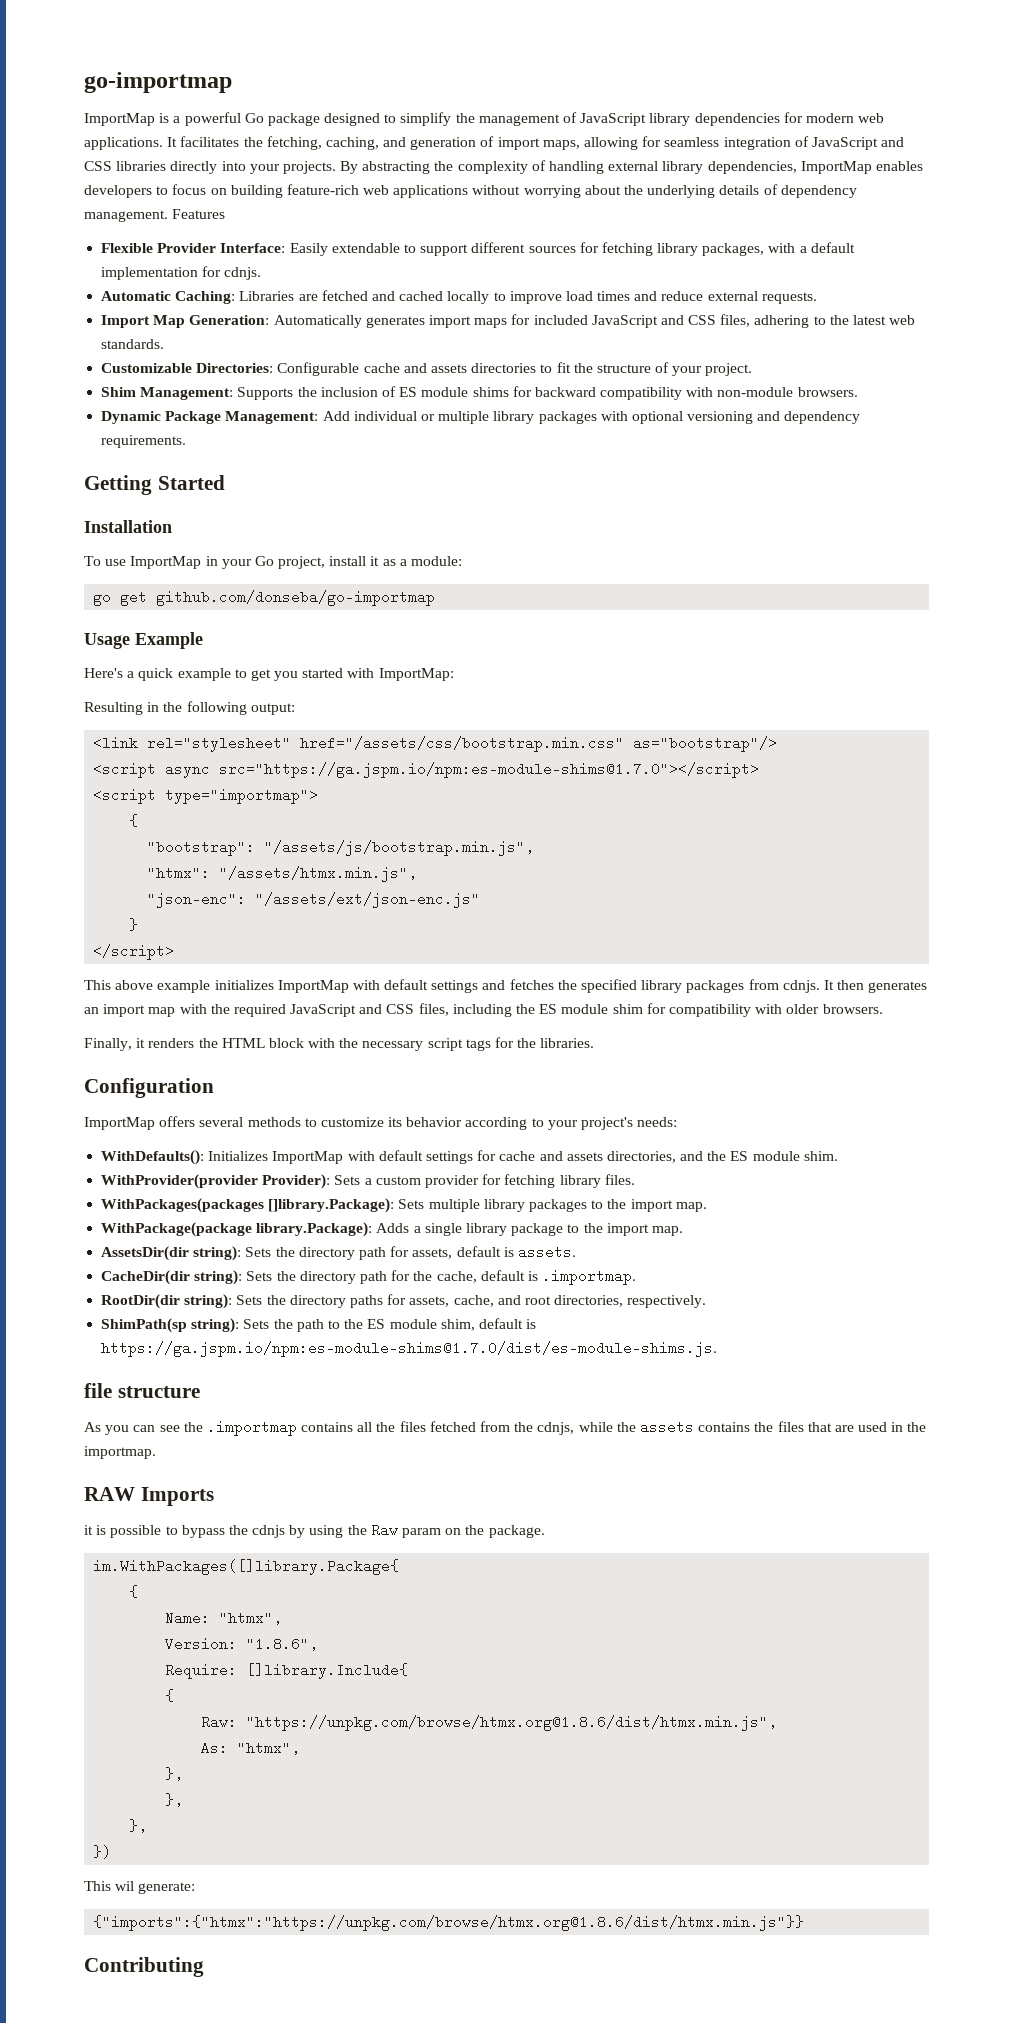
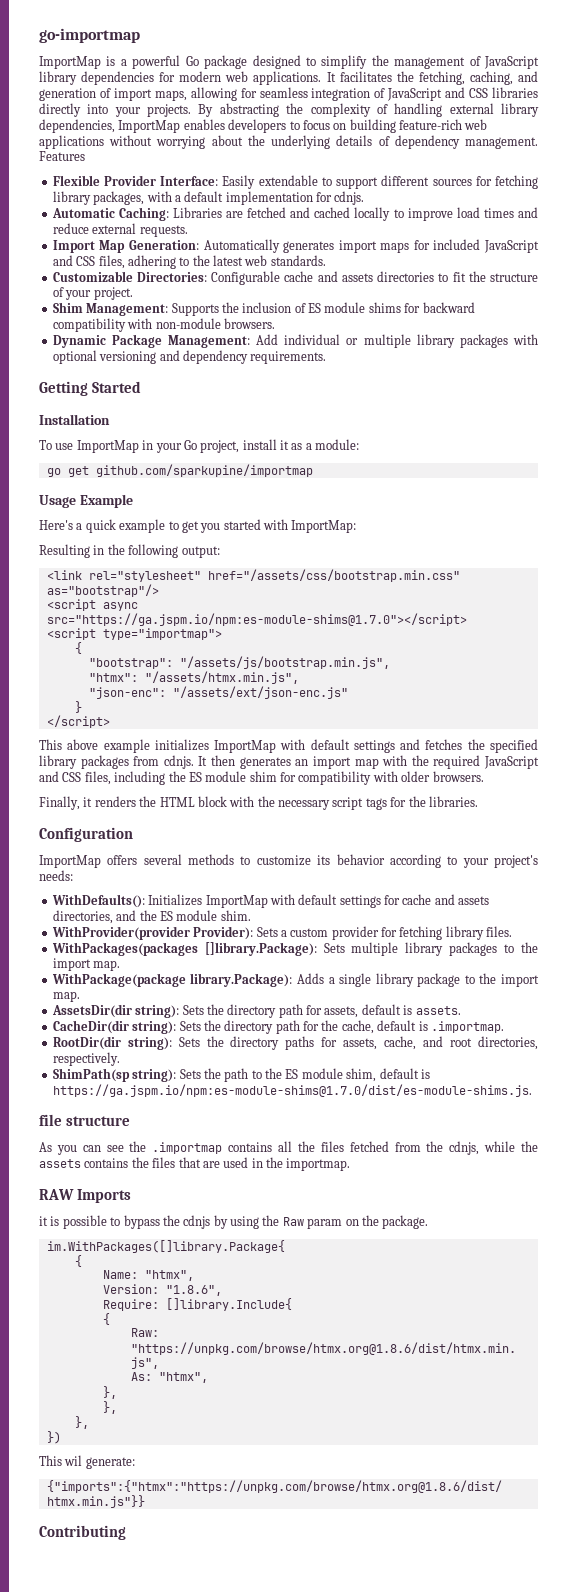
[156,590,436,606] github.com/donseba/go-importmap -> [95,464,313,477] github.com/sparkupine/importmap

